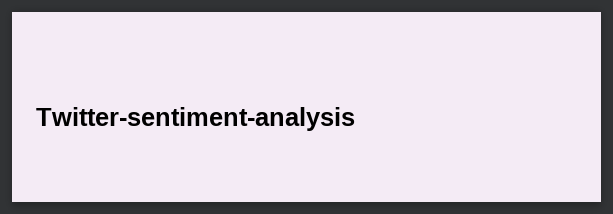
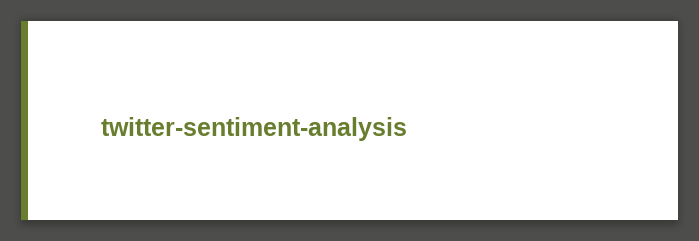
[36,107,355,131] Twitter-sentiment-analysis -> [101,117,407,141] twitter-sentiment-analysis

